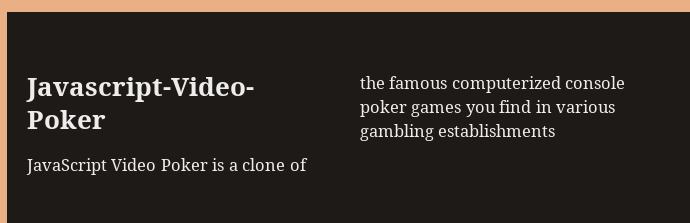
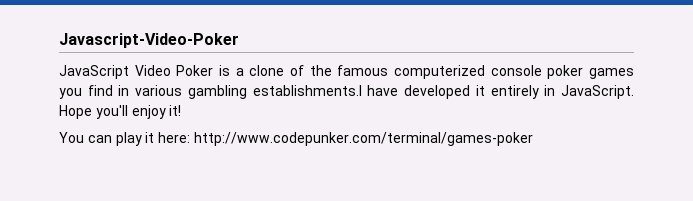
[438,124,556,137] establishments -> [252,85,635,99] [59,105,182,119] [59,132,533,146] establishments.I have developed it entirely in JavaScript. Hope you'll enjoy it! // You can play it here: http://www.codepunker.com/terminal/games-poker

